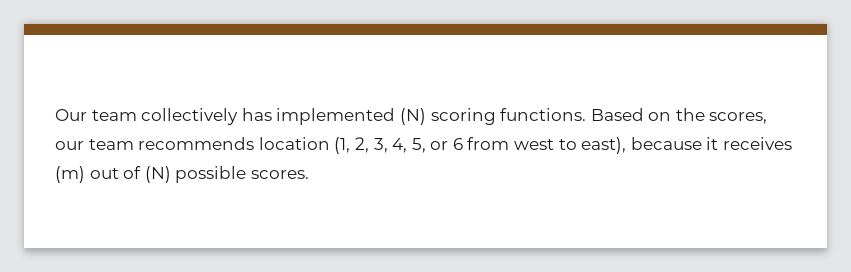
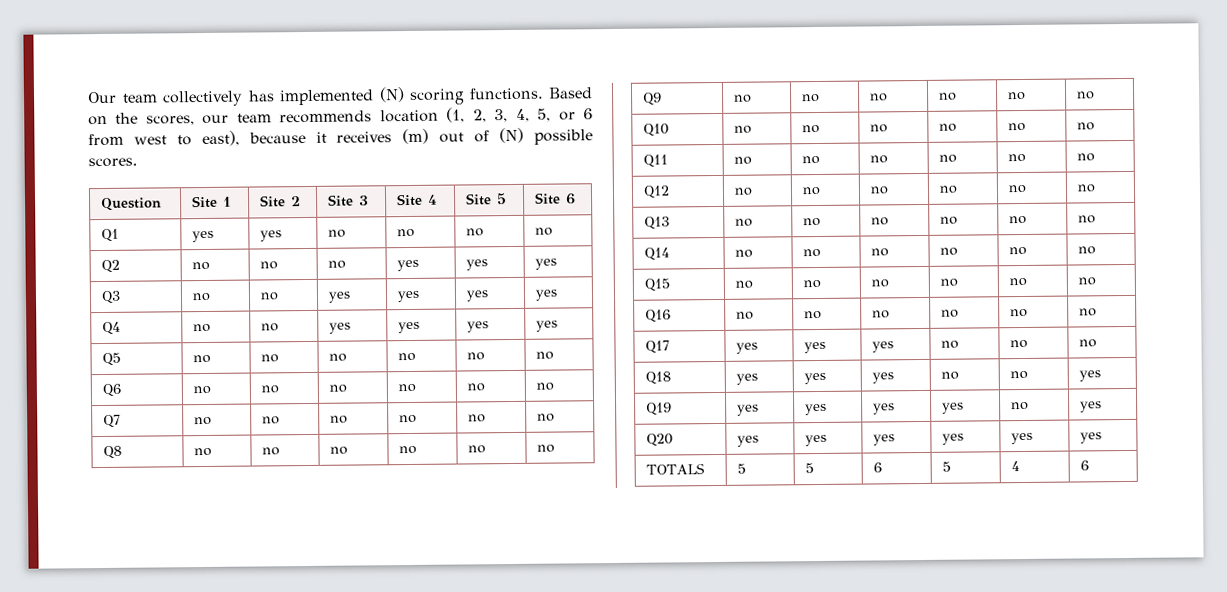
(309, 174) none -> [100,197,162,212] [191,195,232,209] [259,195,301,208] [326,194,369,207] [395,193,438,207] [464,193,507,206] [533,192,576,205] [100,228,119,243] [191,230,214,243] [259,230,282,242] [327,229,346,238] [396,228,415,238] [465,228,484,237] [534,227,553,236] [100,259,120,274] [191,261,210,271] [259,261,278,270] [327,260,346,269] [396,259,419,272] [465,259,488,271] [534,258,557,270] [100,290,121,305] [191,292,211,302] [259,292,279,301] [327,291,351,303] [396,290,420,303] [465,290,489,302] [534,289,558,301] [101,321,121,336] [192,323,211,333] [260,323,279,332] [328,322,351,334] [397,321,420,334] [466,321,489,333] [535,320,558,332] [101,352,121,367] [192,354,211,364] [260,354,279,363] [328,353,347,362] [397,352,416,362] [466,352,485,361] [535,351,554,360] [101,383,121,398] [192,385,211,395] [260,385,279,394] [328,384,347,393] [397,383,416,393] [466,383,485,392] [535,382,554,391] [102,414,121,429] [193,416,212,426] [261,416,280,425] [329,415,348,424] [398,414,417,424] [467,414,486,423] [536,413,555,422] [102,445,122,460] [193,447,212,457] [261,447,280,456] [329,446,348,455] [398,445,417,455] [467,445,486,454] [536,444,555,453] [642,92,662,106] [733,94,752,103] [801,93,820,103] [869,93,888,102] [938,92,957,101] [1007,91,1026,101] [1076,91,1095,100] [642,123,669,137] [733,125,752,134] [801,124,820,134] [869,124,888,133] [938,123,957,132] [1007,122,1026,132] [1076,122,1095,131] [642,154,668,168] [733,156,752,165] [801,155,820,165] [869,155,888,164] [938,154,957,163] [1007,153,1026,163] [1076,153,1095,162] [642,185,670,199] [733,187,753,196] [801,186,821,196] [869,186,889,195] [938,185,958,194] [1007,184,1027,194] [1076,184,1096,193] [643,216,670,230] [734,218,753,227] [802,217,821,227] [870,217,889,226] [939,216,958,225] [1008,215,1027,225] [1077,215,1096,224] [643,247,670,261] [734,249,753,258] [802,248,821,258] [870,248,889,257] [939,247,958,256] [1008,246,1027,256] [1077,246,1096,255] [643,278,670,292] [734,280,753,289] [802,279,821,289] [870,279,889,288] [939,278,958,287] [1008,277,1027,287] [1077,277,1096,286] [644,309,671,323] [735,311,754,320] [803,310,822,320] [871,310,890,319] [940,309,959,318] [1009,308,1028,318] [1078,308,1097,317] [644,340,670,354] [735,342,758,354] [803,341,826,354] [871,341,894,353] [940,340,959,349] [1009,339,1028,349] [1078,339,1097,348] [644,371,671,385] [735,373,758,385] [803,372,826,385] [871,372,894,384] [940,371,959,380] [1009,370,1028,380] [1078,370,1101,382] [645,402,672,416] [736,404,759,416] [804,403,827,416] [872,403,895,415] [941,402,964,414] [1010,401,1029,411] [1079,401,1102,413] [645,433,673,447] [736,435,759,447] [804,434,827,447] [872,434,895,446] [941,433,964,445] [1010,432,1033,445] [1079,432,1102,444] [645,463,705,475] [736,463,746,474] [804,463,814,474] [872,462,882,473] [941,461,951,472] [1010,461,1020,472] [1079,460,1089,471] // Question | Site 1 | Site 2 | Site 3 | Site 4 | Site 5 | Site 6 // Q1 | yes | yes | no | no | no | no // Q2 | no | no | no | yes | yes | yes // Q3 | no | no | yes | yes | yes | yes // Q4 | no | no | yes | yes | yes | yes // Q5 | no | no | no | no | no | no // Q6 | no | no | no | no | no | no // Q7 | no | no | no | no | no | no // Q8 | no | no | no | no | no | no // Q9 | no | no | no | no | no | no // Q10 | no | no | no | no | no | no // Q11 | no | no | no | no | no | no // Q12 | no | no | no | no | no | no // Q13 | no | no | no | no | no | no // Q14 | no | no | no | no | no | no // Q15 | no | no | no | no | no | no // Q16 | no | no | no | no | no | no // Q17 | yes | yes | yes | no | no | no // Q18 | yes | yes | yes | no | no | yes // Q19 | yes | yes | yes | yes | no | yes // Q20 | yes | yes | yes | yes | yes | yes // TOTALS | 5 | 5 | 6 | 5 | 4 | 6

